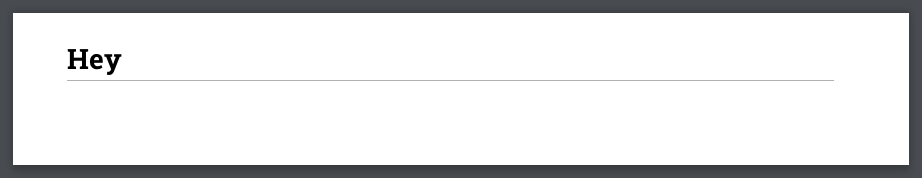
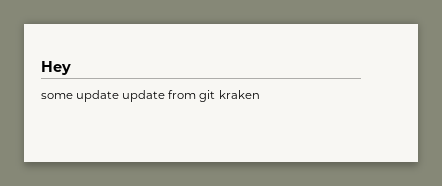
(122, 62) none -> [41,90,260,102] // some update update from git kraken

